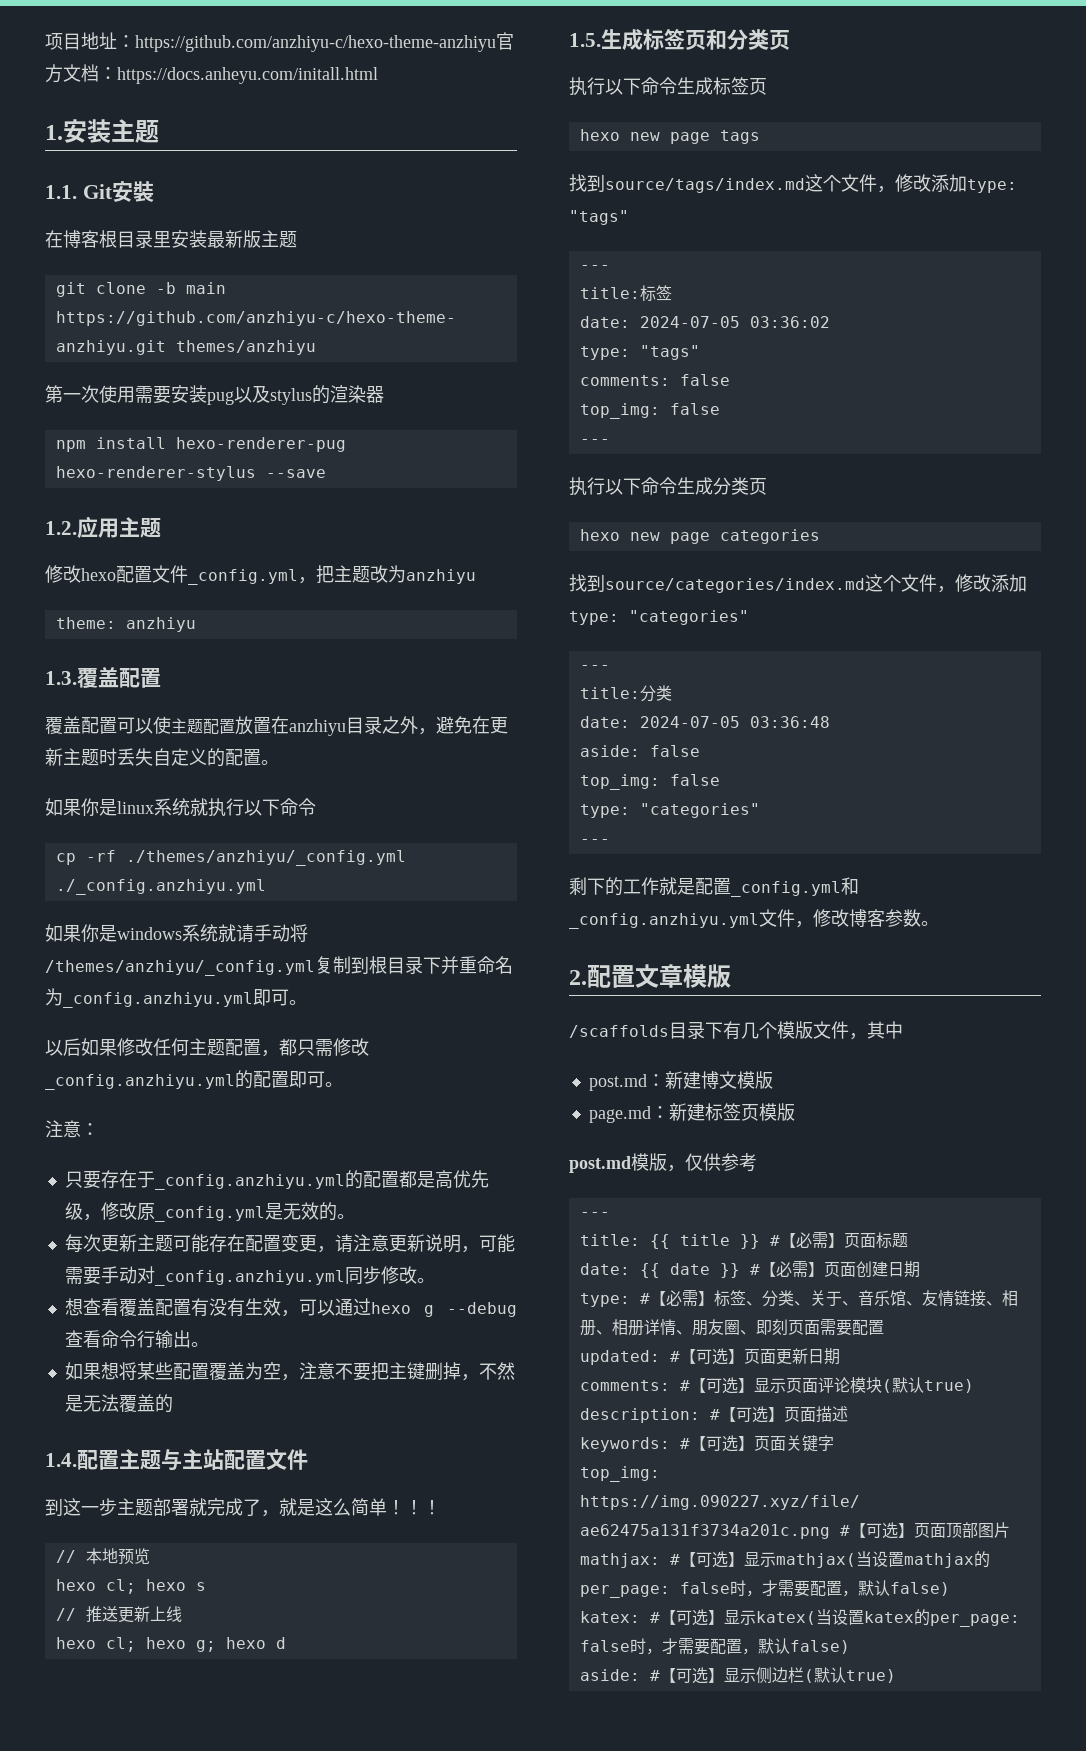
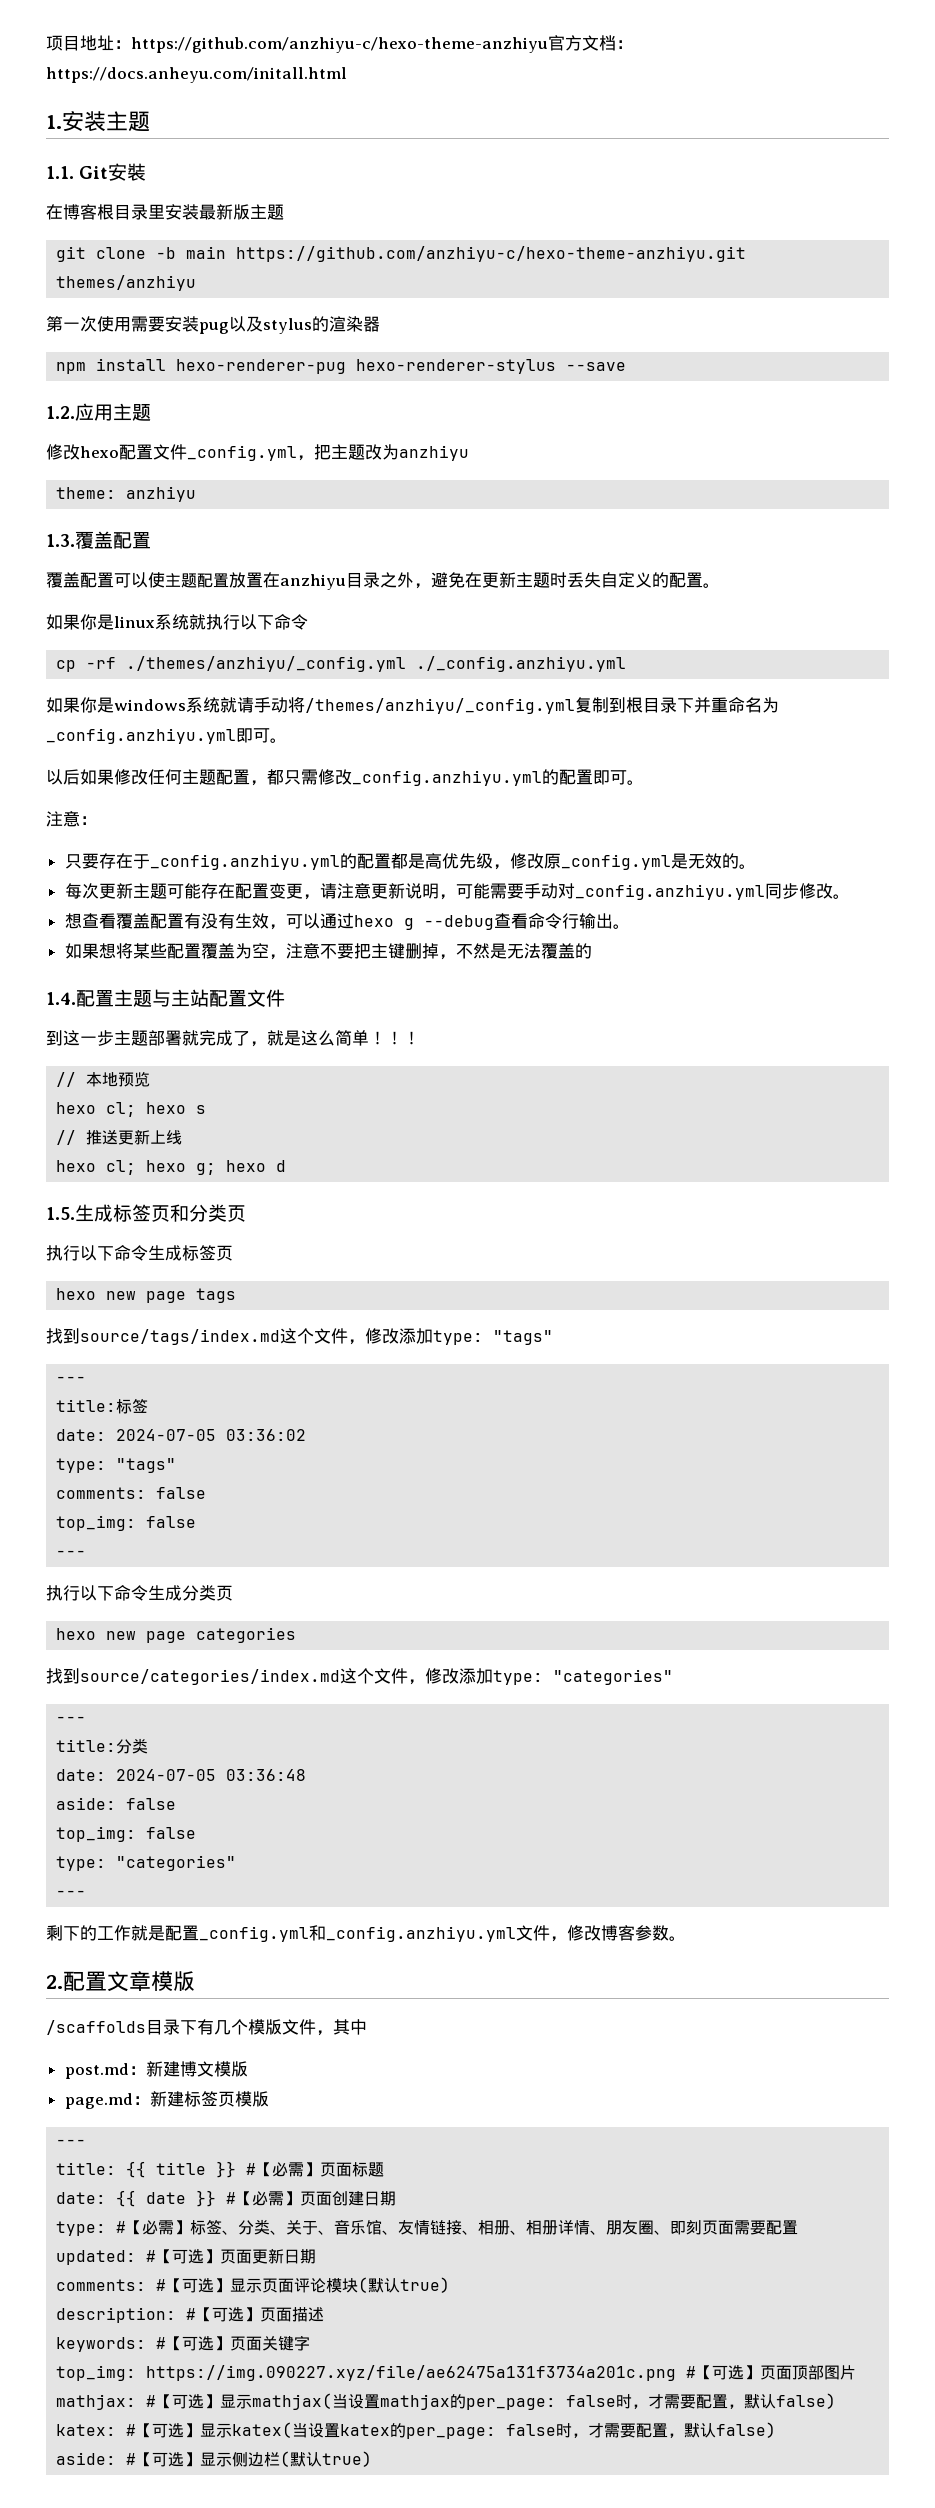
[569,1153,757,1173] // post.md模版，仅供参考 -> (269, 2099) none

